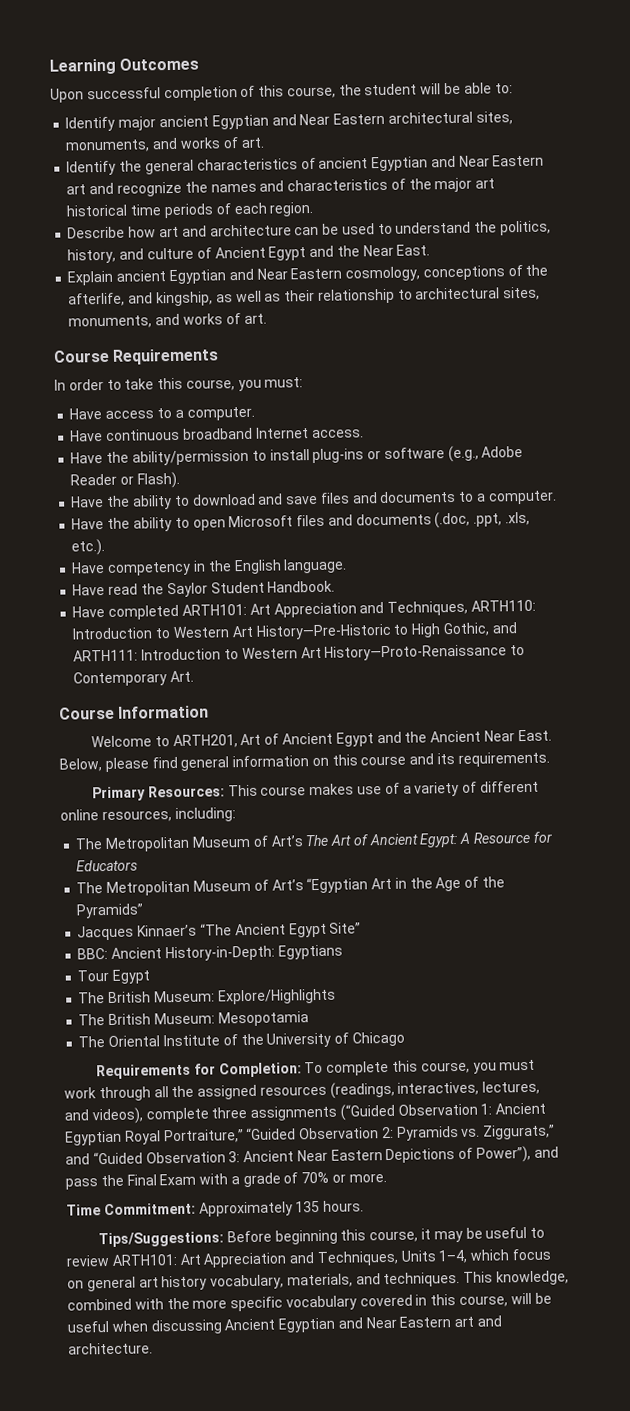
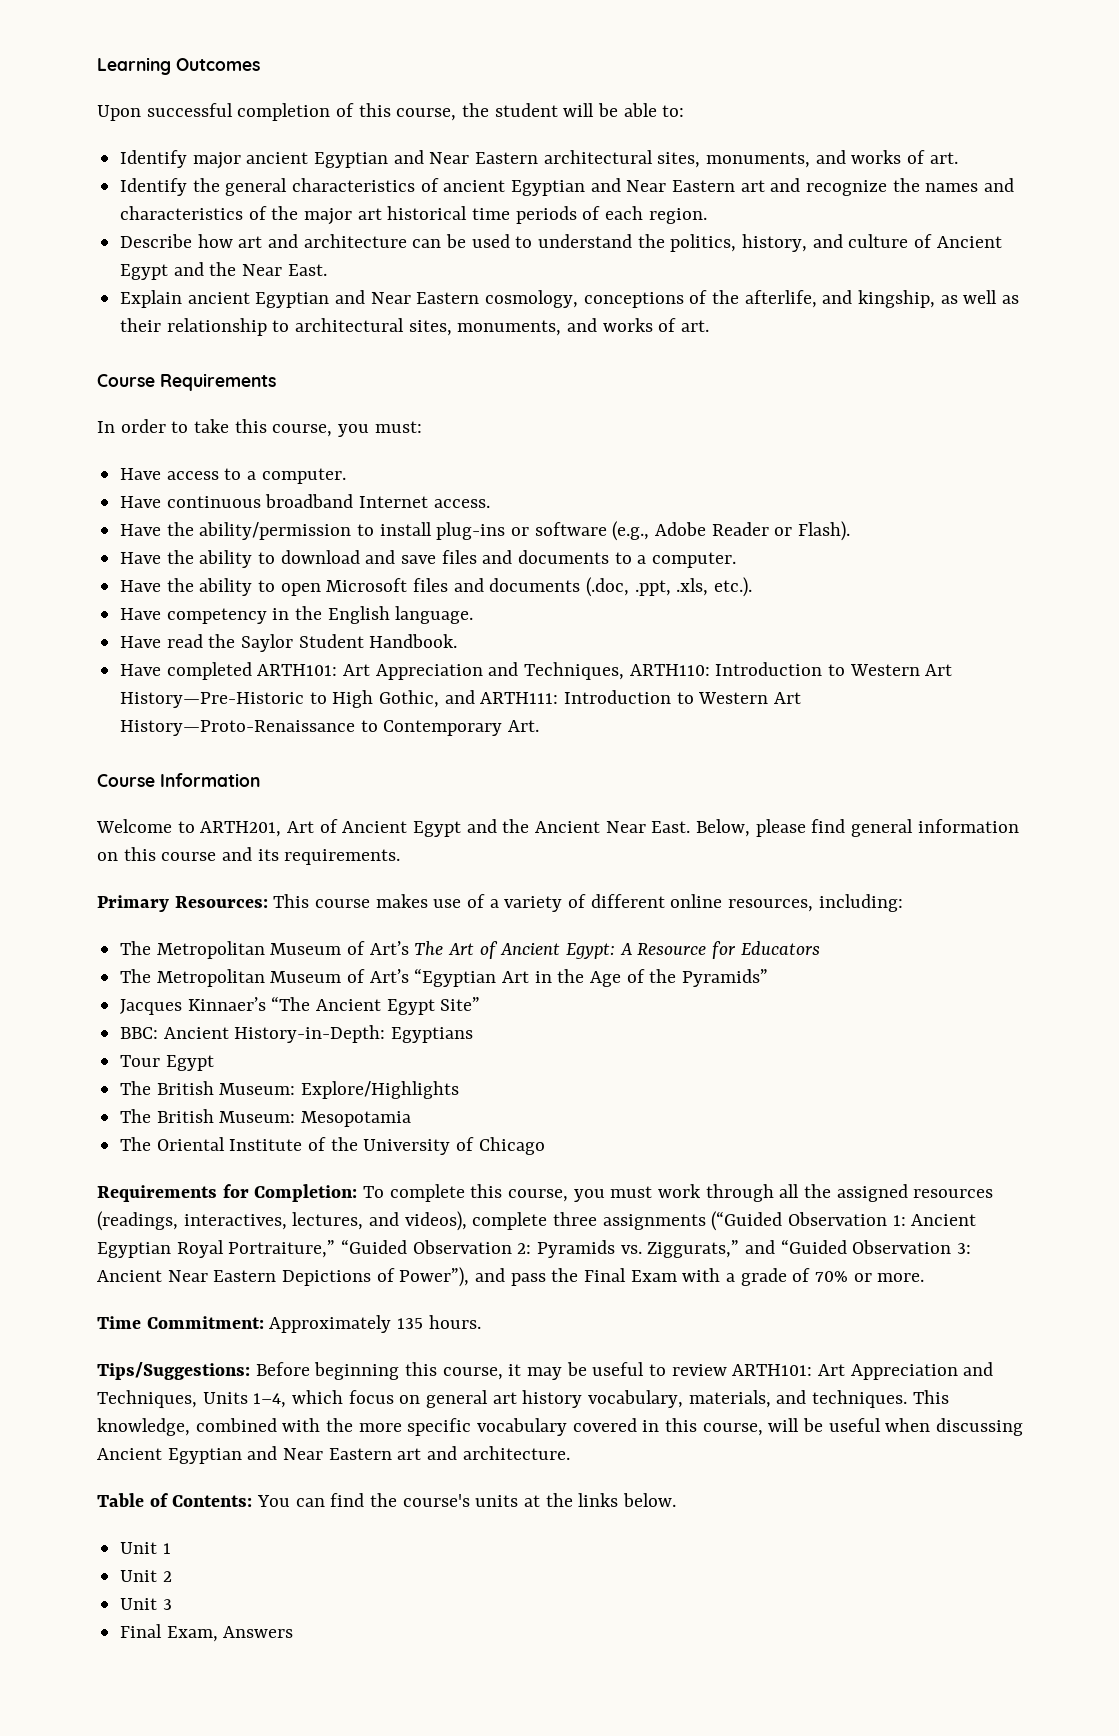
(153, 1348) none -> [97,1493,677,1507] [120,1542,171,1554] [120,1570,172,1582] [120,1598,172,1610] [120,1624,294,1642] // Table of Contents: You can find the course's units at the links below. // Unit 1 // Unit 2 // Unit 3 // Final Exam, Answers

